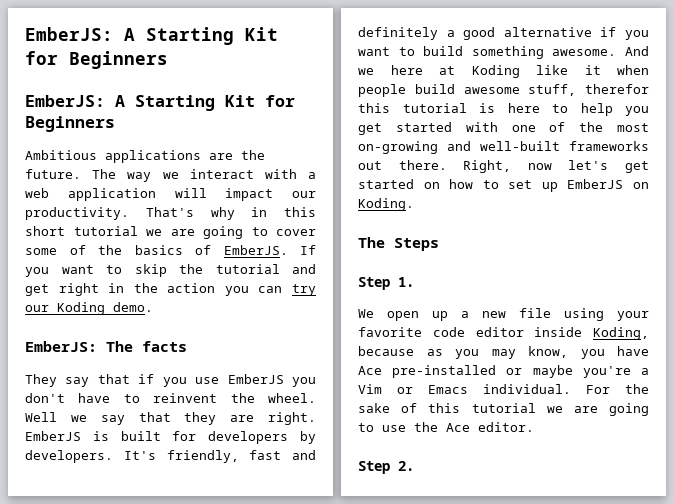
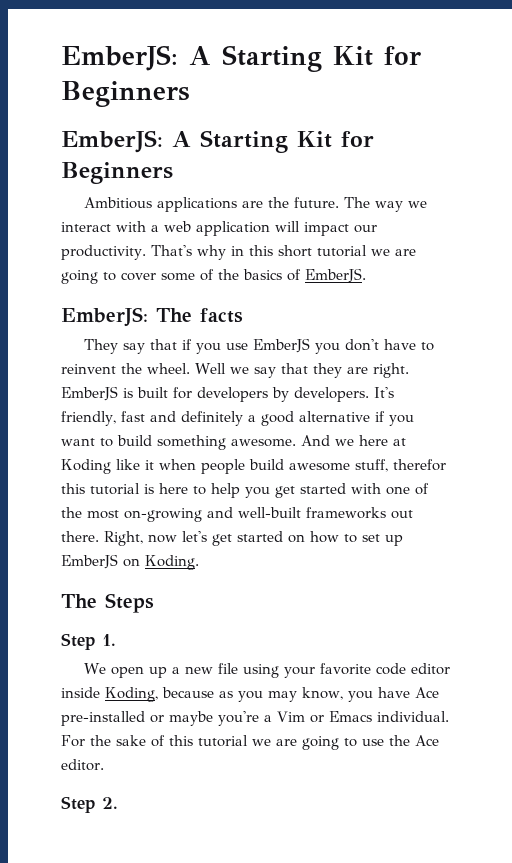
[300,245,316,255] [25,264,316,277] [25,283,316,296] [25,302,153,315] If you want to skip the tutorial and get right in the action you can try our Koding demo. -> (366, 275) none

